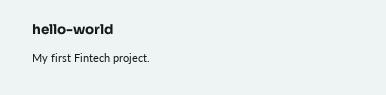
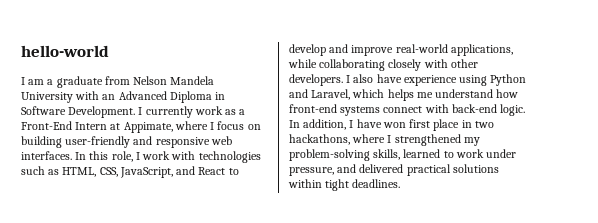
[32,53,150,64] My first Fintech project. -> [21,76,215,88] [21,91,226,103] [21,106,246,118] [21,121,261,133] [21,136,232,148] [21,151,261,163] [21,166,239,178] [289,44,513,56] [288,59,478,71] [289,74,527,86] [289,89,519,101] [289,104,526,116] [289,119,494,131] [289,134,480,146] [289,149,517,161] [289,164,499,176] [288,179,401,191] I am a graduate from Nelson Mandela University with an Advanced Diploma in Software Development. I currently work as a Front-End Intern at Appimate, where I focus on building user-friendly and responsive web interfaces. In this role, I work with technologies such as HTML, CSS, JavaScript, and React to develop and improve real-world applications, while collaborating closely with other developers. I also have experience using Python and Laravel, which helps me understand how front-end systems connect with back-end logic. In addition, I have won first place in two hackathons, where I strengthened my problem-solving skills, learned to work under pressure, and delivered practical solutions within tight deadlines.

